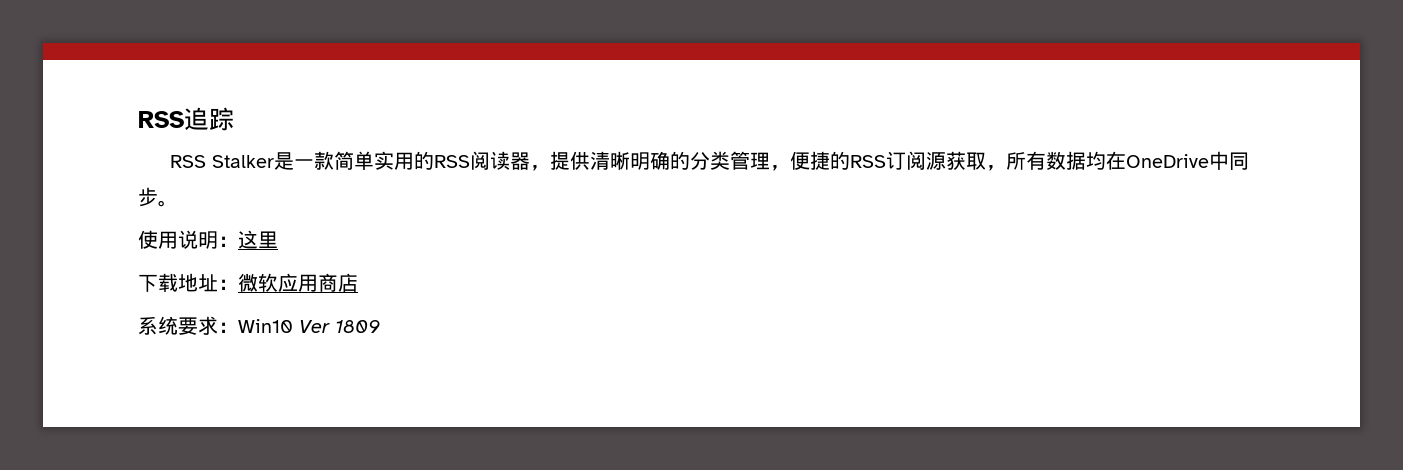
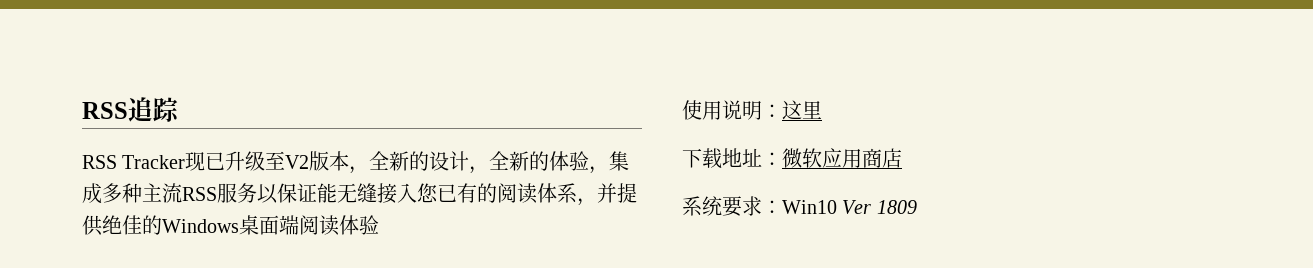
[211,151,1249,171] [138,187,178,207] Stalker是一款简单实用的RSS阅读器，提供清晰明确的分类管理，便捷的RSS订阅源获取，所有数据均在OneDrive中同步。 -> [122,151,630,174] [82,183,637,206] [82,215,379,236] Tracker现已升级至V2版本，全新的设计，全新的体验，集成多种主流RSS服务以保证能无缝接入您已有的阅读体系，并提供绝佳的Windows桌面端阅读体验

